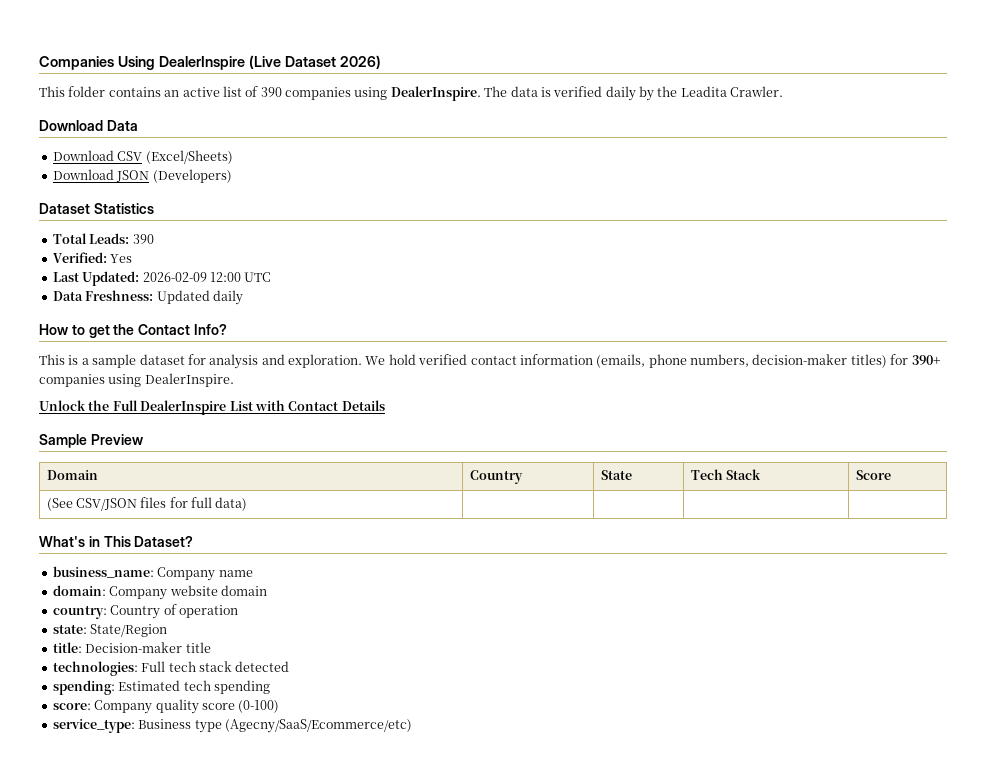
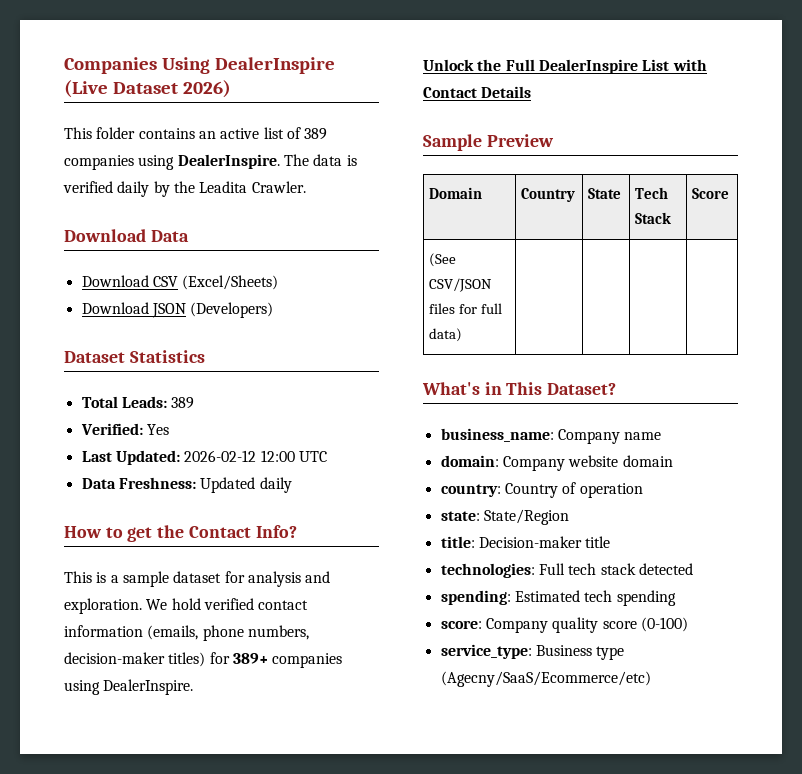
[260,87,282,97] 390 -> [304,128,328,140] 389
[132,234,154,244] 390 -> [171,397,195,409] 389
[142,272,207,282] 2026-02-09 -> [184,450,257,462] 2026-02-12
[911,355,941,365] 390+ -> [232,653,268,664] 389+

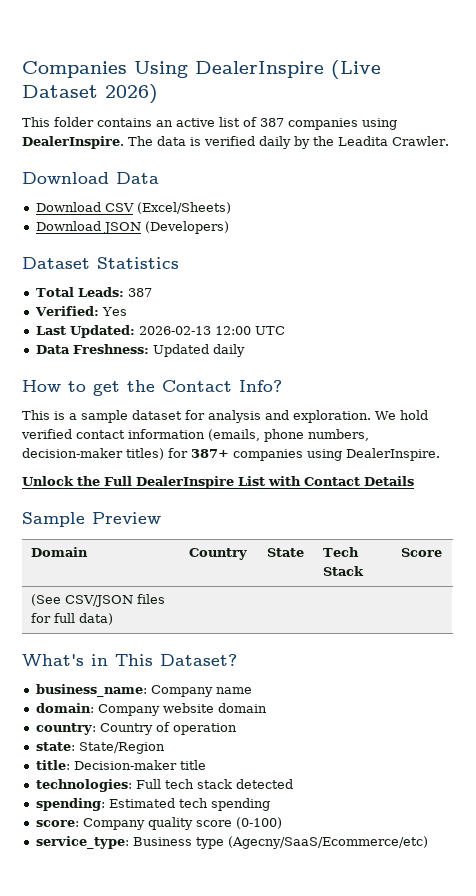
[304,128,328,140] 389 -> [260,118,284,127] 387
[171,397,195,409] 389 -> [127,288,152,297] 387
[184,450,257,462] 2026-02-12 -> [138,326,211,335] 2026-02-13
[232,653,268,664] 389+ -> [191,449,229,458] 387+

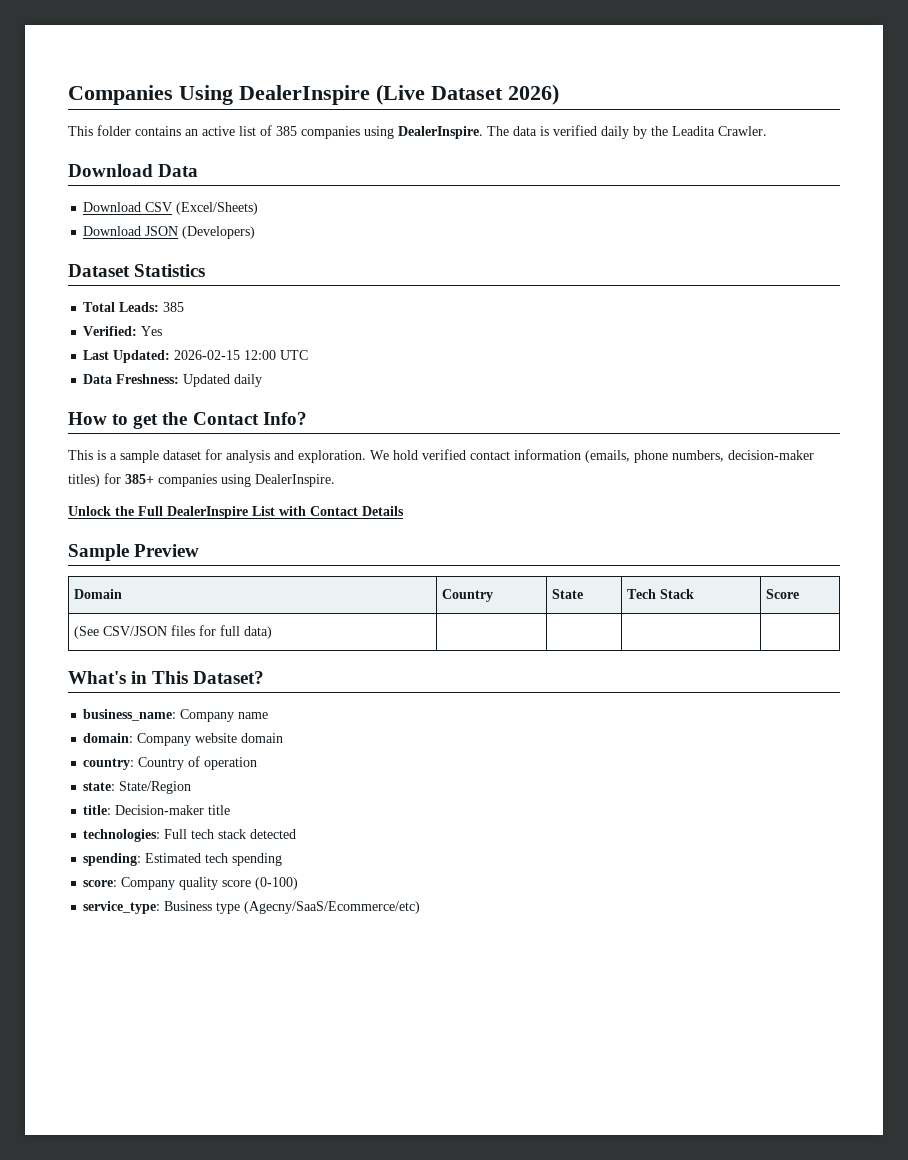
[260,118,284,127] 387 -> [276,126,297,136] 385
[127,288,152,297] 387 -> [163,302,185,312] 385
[138,326,211,335] 2026-02-13 -> [174,350,241,360] 2026-02-15
[191,449,229,458] 387+ -> [125,474,154,484] 385+

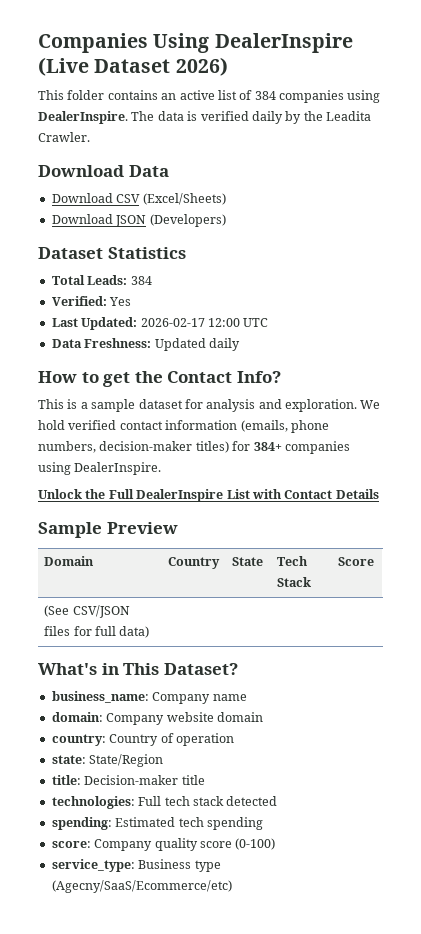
[276,126,297,136] 385 -> [254,91,276,100] 384
[163,302,185,312] 385 -> [130,276,152,285] 384
[174,350,241,360] 2026-02-15 -> [140,318,205,327] 2026-02-17
[125,474,154,484] 385+ -> [253,442,282,451] 384+

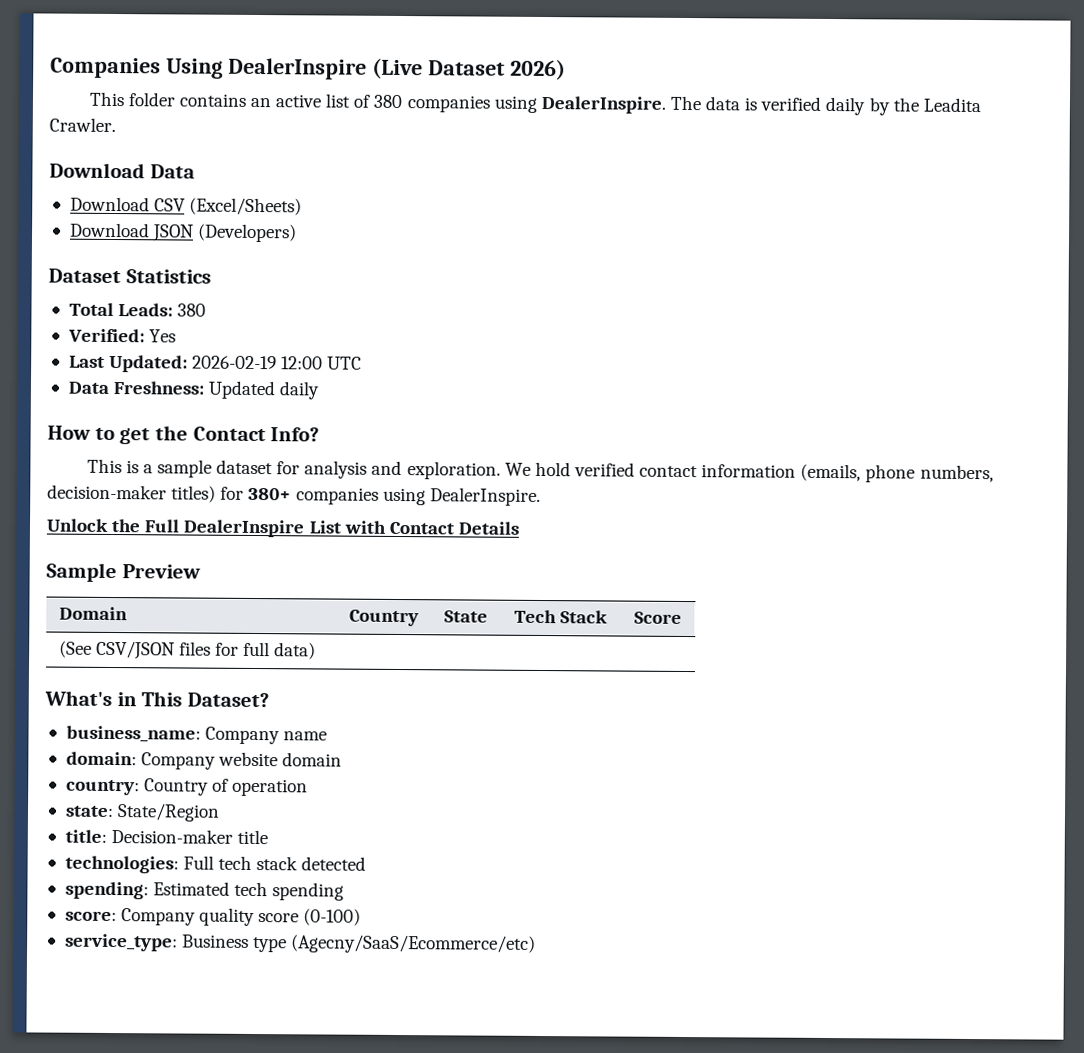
[254,91,276,100] 384 -> [373,94,404,109] 380
[130,276,152,285] 384 -> [177,303,207,317] 380
[140,318,205,327] 2026-02-17 -> [192,355,278,370] 2026-02-19
[253,442,282,451] 384+ -> [248,487,292,501] 380+

